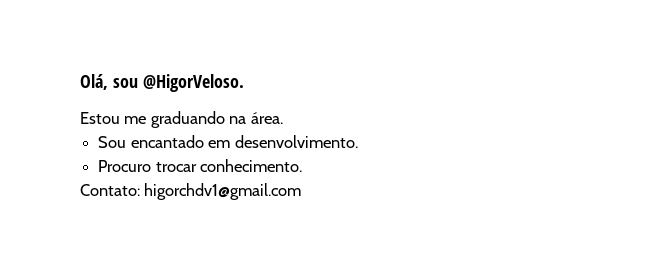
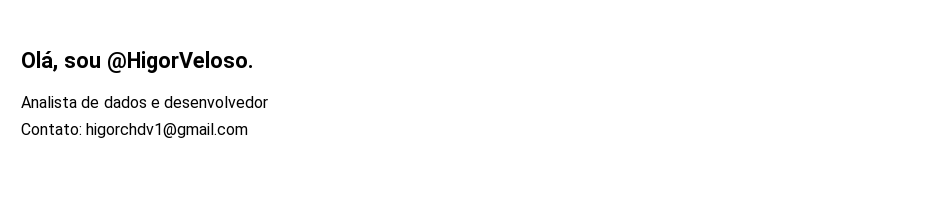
[80,111,283,128] [98,135,358,148] [98,159,303,172] Estou me graduando na área. // Sou encantado em desenvolvimento. // Procuro trocar conhecimento. -> [21,96,269,108] Analista de dados e desenvolvedor

